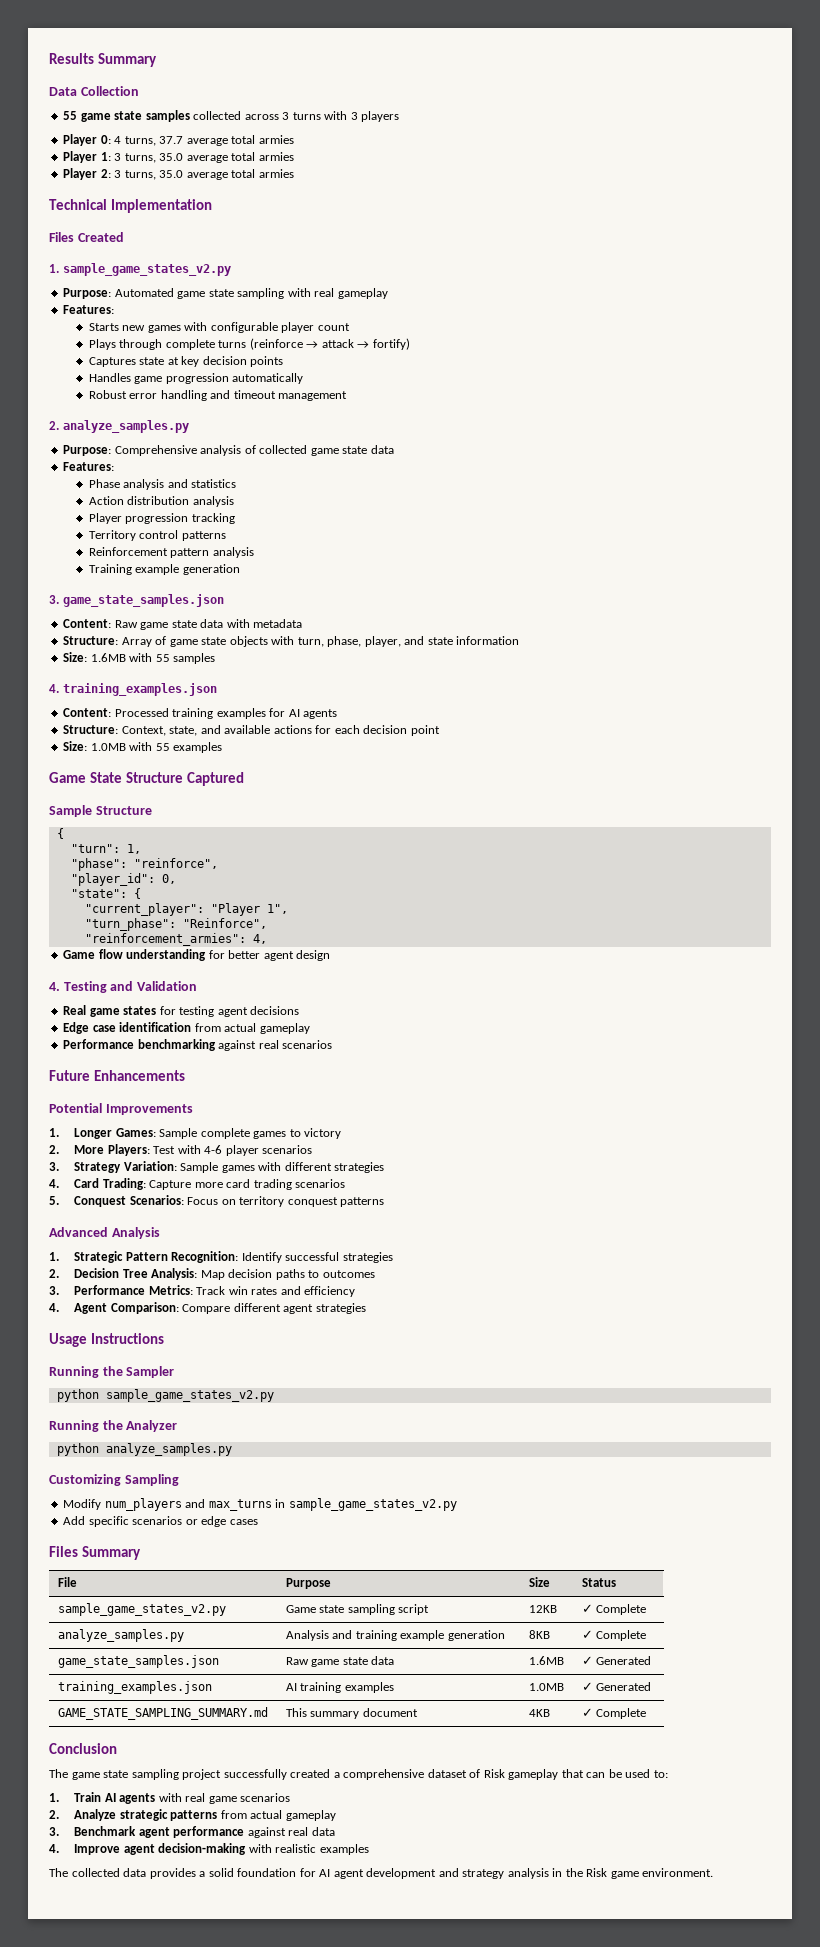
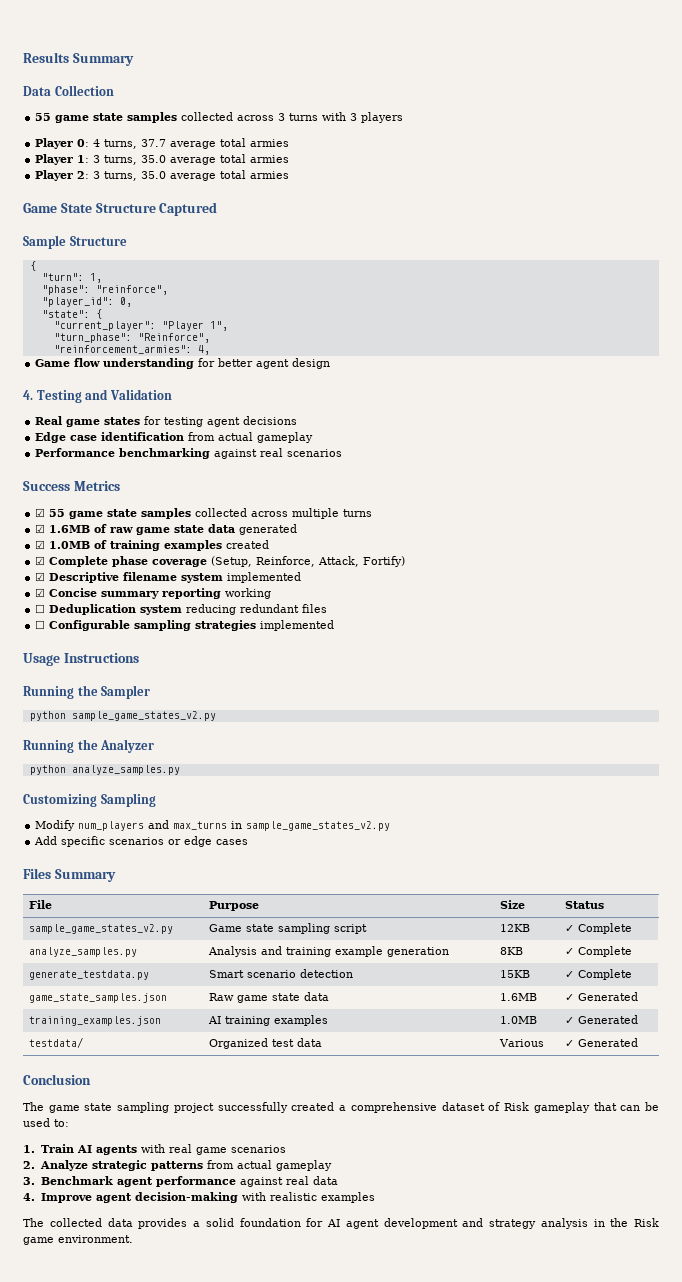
[49,199,212,213] [49,232,124,242] [49,263,231,276] [63,288,388,299] [63,305,115,314] [88,322,350,333] [88,338,410,350] [88,356,284,367] [88,373,304,384] [88,390,348,401] [49,420,189,433] [63,445,394,456] [63,462,115,471] [88,479,237,490] [88,496,234,507] [88,513,235,524] [88,530,226,541] [88,547,254,558] [88,564,240,575] [49,594,224,607] [63,619,303,630] [63,636,520,647] [63,652,216,664] [49,683,217,696] [63,708,338,719] [63,725,440,736] [63,741,223,753] // Technical Implementation // Files Created // 1. sample_game_states_v2.py // Purpose: Automated game state sampling with real gameplay // Features: // Starts new games with configurable player count // Plays through complete turns (reinforce → attack → fortify) // Captures state at key decision points // Handles game progression automatically // Robust error handling and timeout management // 2. analyze_samples.py // Purpose: Comprehensive analysis of collected game state data // Features: // Phase analysis and statistics // Action distribution analysis // Player progression tracking // Territory control patterns // Reinforcement pattern analysis // Training example generation // 3. game_state_samples.json // Content: Raw game state data with metadata // Structure: Array of game state objects with turn, phase, player, and state information // Size: 1.6MB with 55 samples // 4. training_examples.json // Content: Processed training examples for AI agents // Structure: Context, state, and available actions for each decision point // Size: 1.0MB with 55 examples -> (290, 175) none
[49,1070,185,1081] [49,1103,193,1115] [49,1128,342,1139] [49,1144,313,1156] [49,1161,385,1173] [49,1178,346,1190] [49,1195,385,1207] [49,1227,160,1239] [49,1251,393,1263] [49,1268,375,1280] [49,1285,356,1297] [49,1302,366,1314] Future Enhancements // Potential Improvements // 1. Longer Games: Sample complete games to victory // 2. More Players: Test with 4-6 player scenarios // 3. Strategy Variation: Sample games with different strategies // 4. Card Trading: Capture more card trading scenarios // 5. Conquest Scenarios: Focus on territory conquest patterns // Advanced Analysis // 1. Strategic Pattern Recognition: Identify successful strategies // 2. Decision Tree Analysis: Map decision paths to outcomes // 3. Performance Metrics: Track win rates and efficiency // 4. Agent Comparison: Compare different agent strategies -> [23,481,120,491] [35,508,373,519] [35,524,298,535] [35,540,270,551] [35,556,406,567] [35,572,302,583] [35,588,272,599] [35,604,328,615] [35,620,335,631] Success Metrics // ☑ 55 game state samples collected across multiple turns // ☑ 1.6MB of raw game state data generated // ☑ 1.0MB of training examples created // ☑ Complete phase coverage (Setup, Reinforce, Attack, Fortify) // ☑ Descriptive filename system implemented // ☑ Concise summary reporting working // ☐ Deduplication system reducing redundant files // ☐ Configurable sampling strategies implemented
(647, 1635) none -> [28,970,149,980] [208,969,353,978] [499,970,530,978] [564,969,632,980] // generate_testdata.py | Smart scenario detection | 15KB | ✓ Complete
[57,1707,268,1720] [285,1708,418,1719] [528,1709,550,1717] [581,1708,647,1719] GAME_STATE_SAMPLING_SUMMARY.md | This summary document | 4KB | ✓ Complete -> [28,1037,83,1048] [208,1038,322,1049] [498,1039,544,1047] [564,1038,638,1047] testdata/ | Organized test data | Various | ✓ Generated

